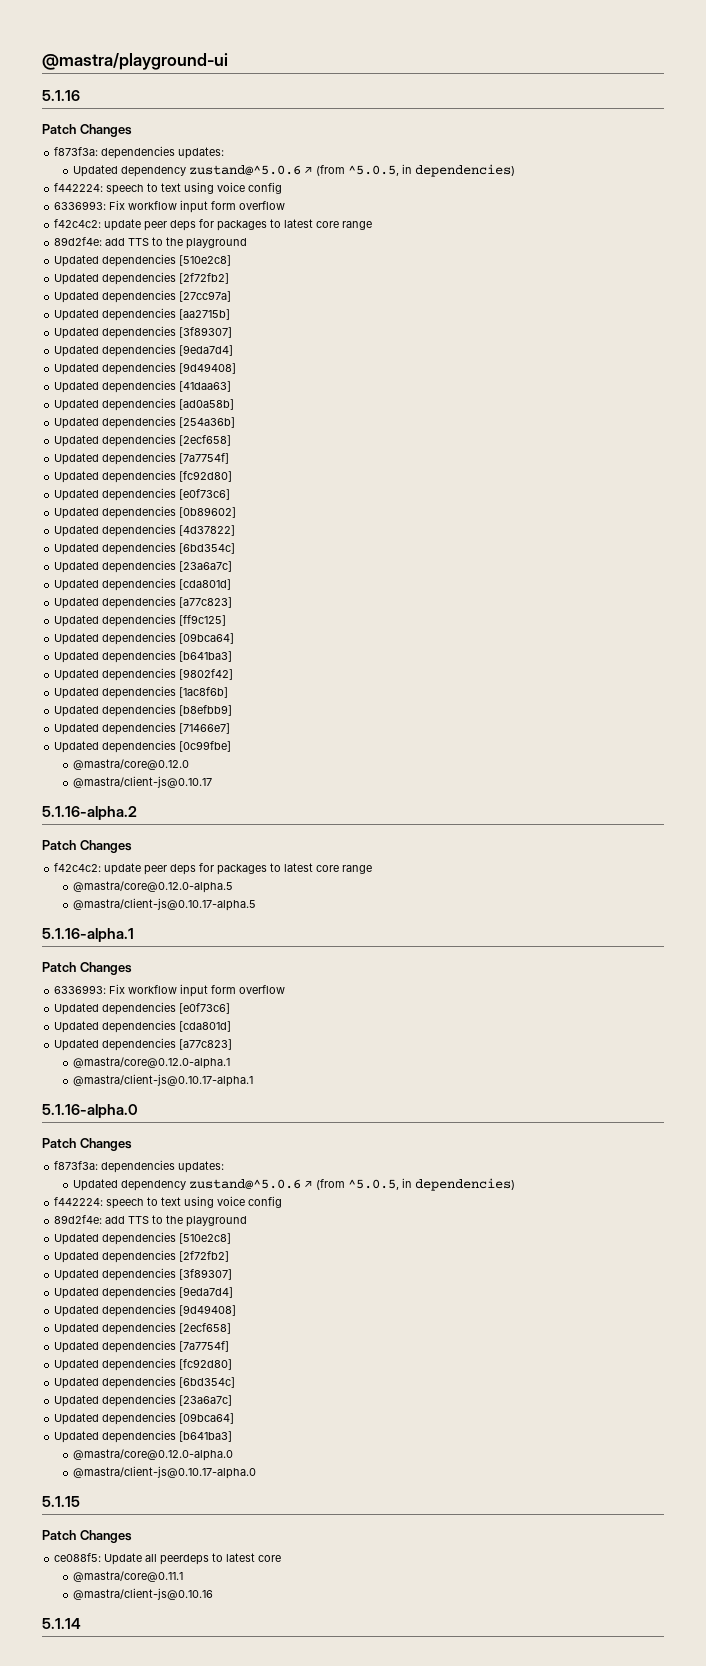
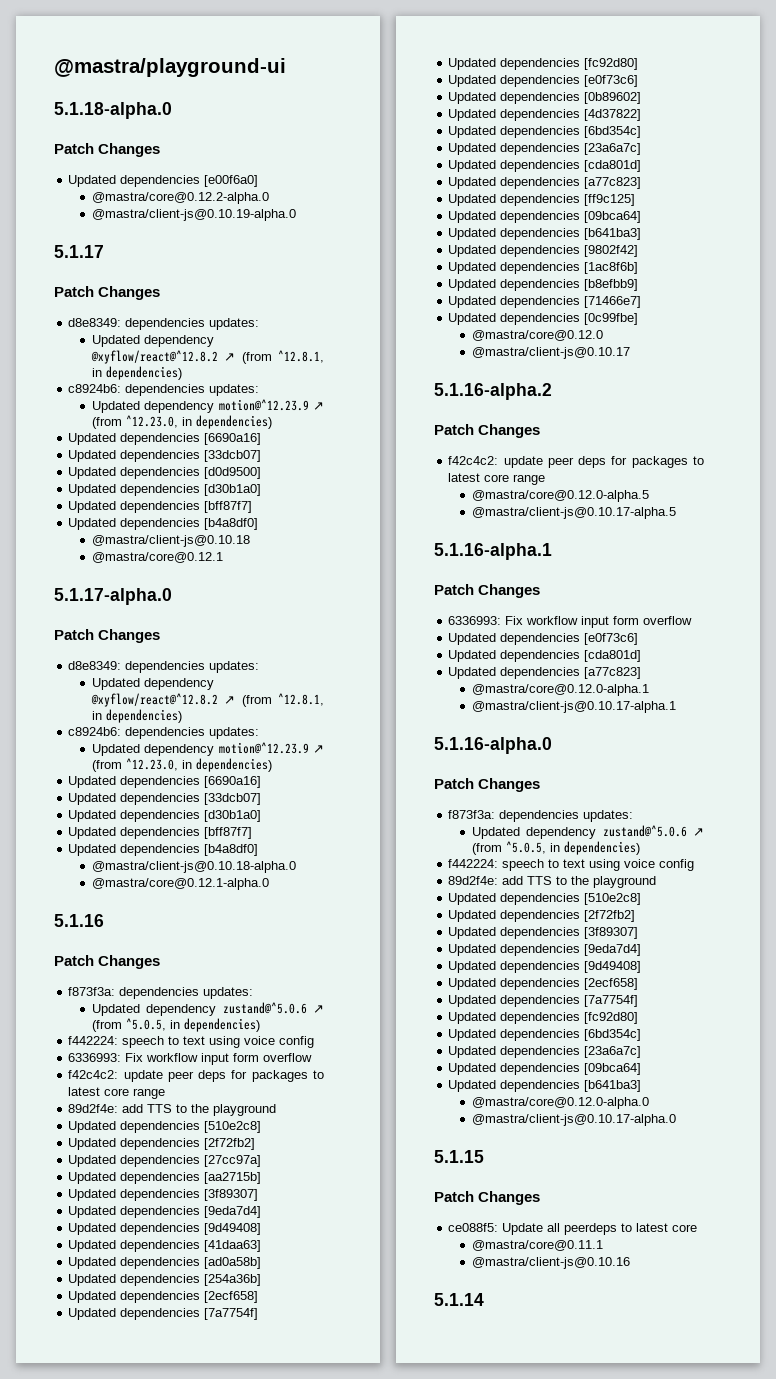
(228, 61) none -> [54,102,172,119] [54,143,161,157] [68,175,259,187] [91,192,269,204] [91,209,296,221] [54,245,104,258] [54,286,161,300] [68,318,260,330] [91,335,214,347] [90,350,324,364] [91,366,182,380] [68,384,260,396] [91,399,324,413] [91,415,272,429] [68,433,262,445] [68,450,262,462] [68,467,262,479] [68,484,262,496] [68,501,253,513] [68,518,259,530] [91,535,250,547] [91,552,223,563] [54,588,172,605] [54,629,161,643] [68,661,260,673] [91,678,214,690] [90,693,324,707] [91,709,182,723] [68,727,260,739] [91,742,324,756] [91,758,272,772] [68,776,262,788] [68,793,262,805] [68,810,262,822] [68,827,253,839] [68,844,259,856] [91,861,296,873] [91,878,269,890] // 5.1.18-alpha.0 // Patch Changes // Updated dependencies [e00f6a0] // @mastra/core@0.12.2-alpha.0 // @mastra/client-js@0.10.19-alpha.0 // 5.1.17 // Patch Changes // d8e8349: dependencies updates: // Updated dependency @xyflow/react@^12.8.2 ↗ (from ^12.8.1, in dependencies) // c8924b6: dependencies updates: // Updated dependency motion@^12.23.9 ↗ (from ^12.23.0, in dependencies) // Updated dependencies [6690a16] // Updated dependencies [33dcb07] // Updated dependencies [d0d9500] // Updated dependencies [d30b1a0] // Updated dependencies [bff87f7] // Updated dependencies [b4a8df0] // @mastra/client-js@0.10.18 // @mastra/core@0.12.1 // 5.1.17-alpha.0 // Patch Changes // d8e8349: dependencies updates: // Updated dependency @xyflow/react@^12.8.2 ↗ (from ^12.8.1, in dependencies) // c8924b6: dependencies updates: // Updated dependency motion@^12.23.9 ↗ (from ^12.23.0, in dependencies) // Updated dependencies [6690a16] // Updated dependencies [33dcb07] // Updated dependencies [d30b1a0] // Updated dependencies [bff87f7] // Updated dependencies [b4a8df0] // @mastra/client-js@0.10.18-alpha.0 // @mastra/core@0.12.1-alpha.0

